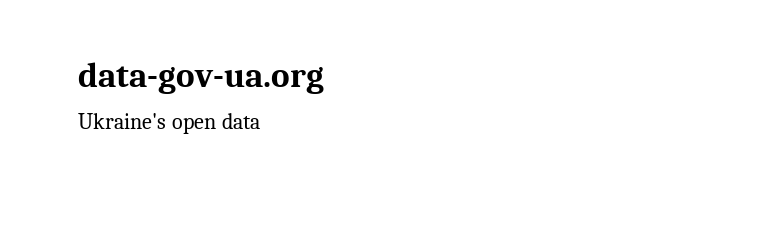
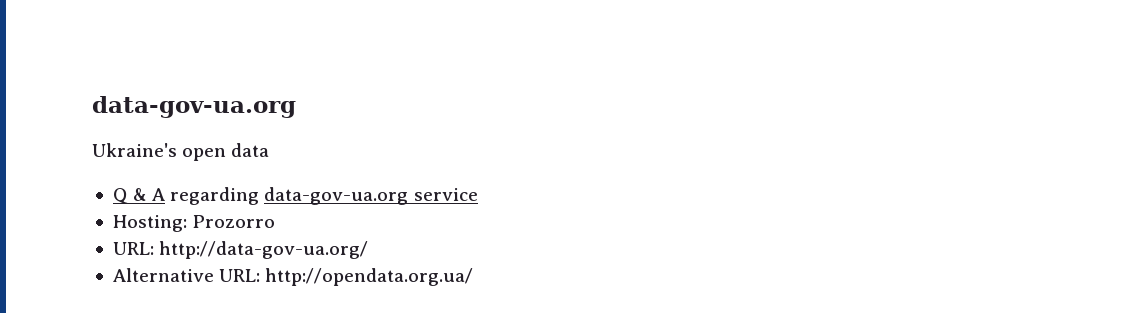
(260, 121) none -> [112,187,478,205] [112,215,276,232] [112,241,369,259] [112,268,474,286] // Q & A regarding data-gov-ua.org service // Hosting: Prozorro // URL: http://data-gov-ua.org/ // Alternative URL: http://opendata.org.ua/

